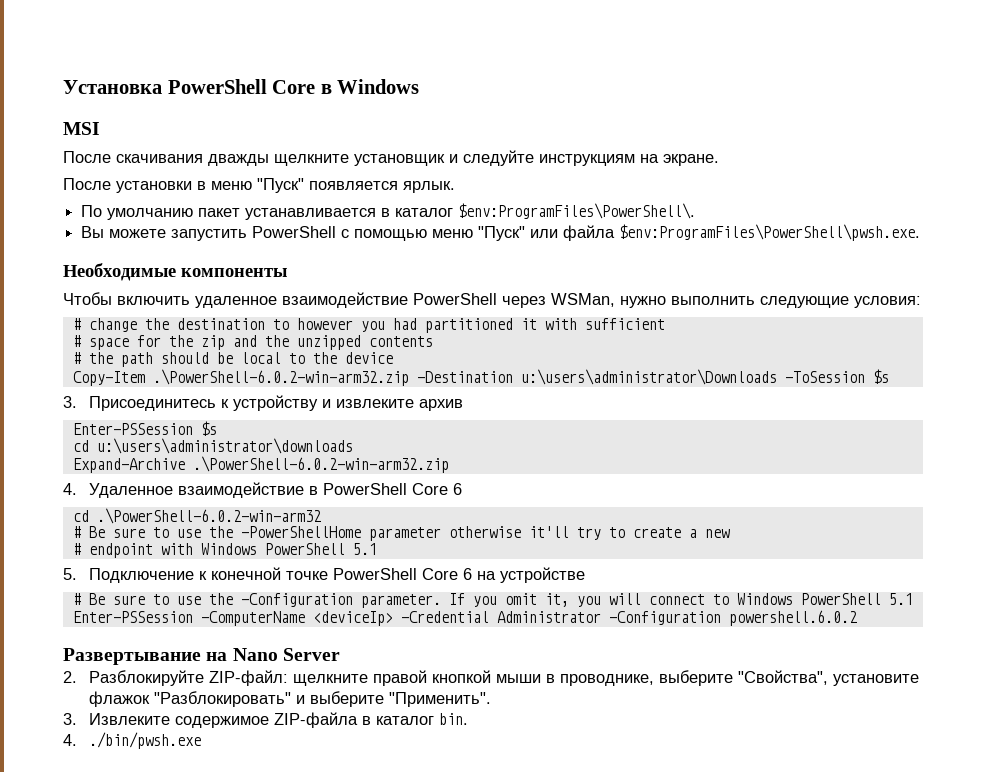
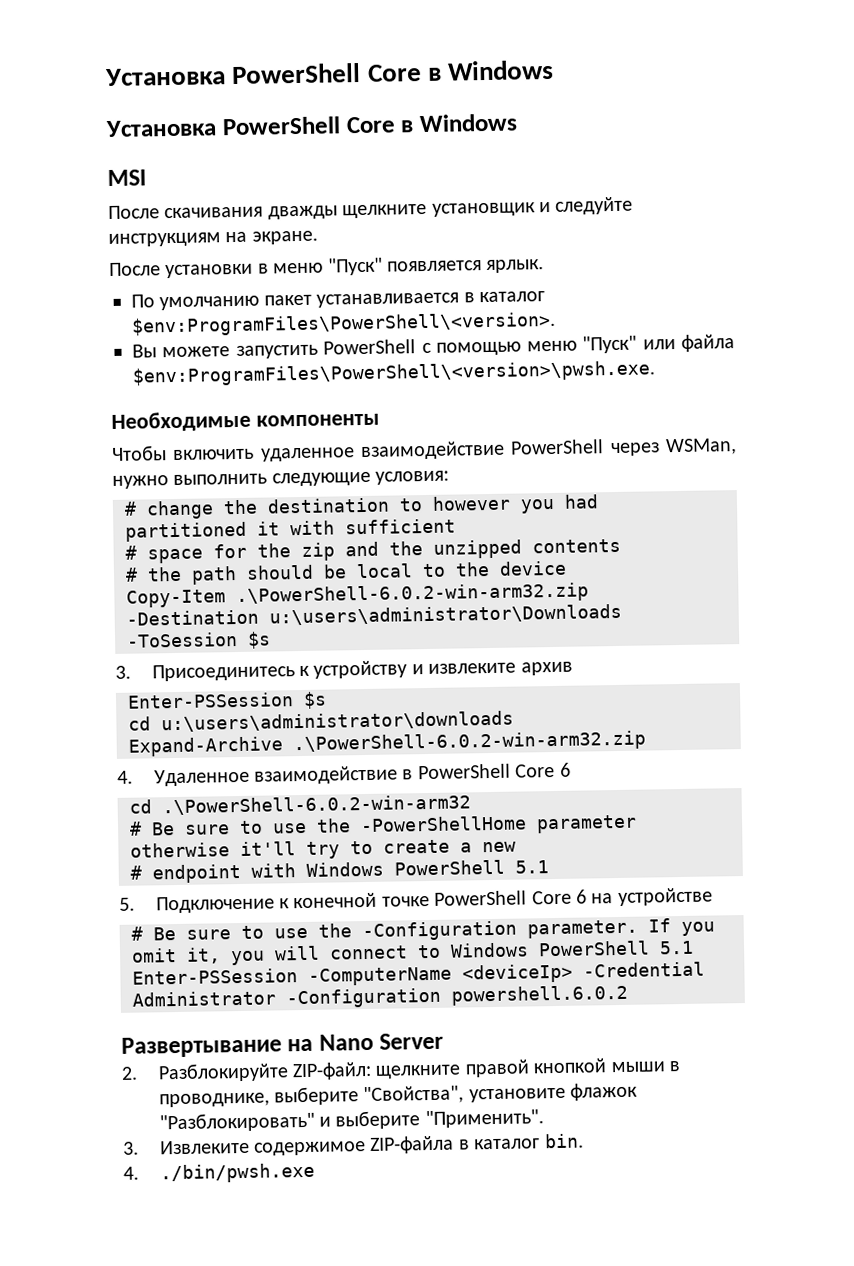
[63,79,420,94] Установка PowerShell Core в Windows -> [105,59,555,87] [105,113,518,138] Установка PowerShell Core в Windows // Установка PowerShell Core в Windows
[458,203,696,219] $env:ProgramFiles\PowerShell\. -> [131,311,556,337] $env:ProgramFiles\PowerShell\<version>.
[619,224,921,241] $env:ProgramFiles\PowerShell\pwsh.exe. -> [132,360,655,387] $env:ProgramFiles\PowerShell\<version>\pwsh.exe.

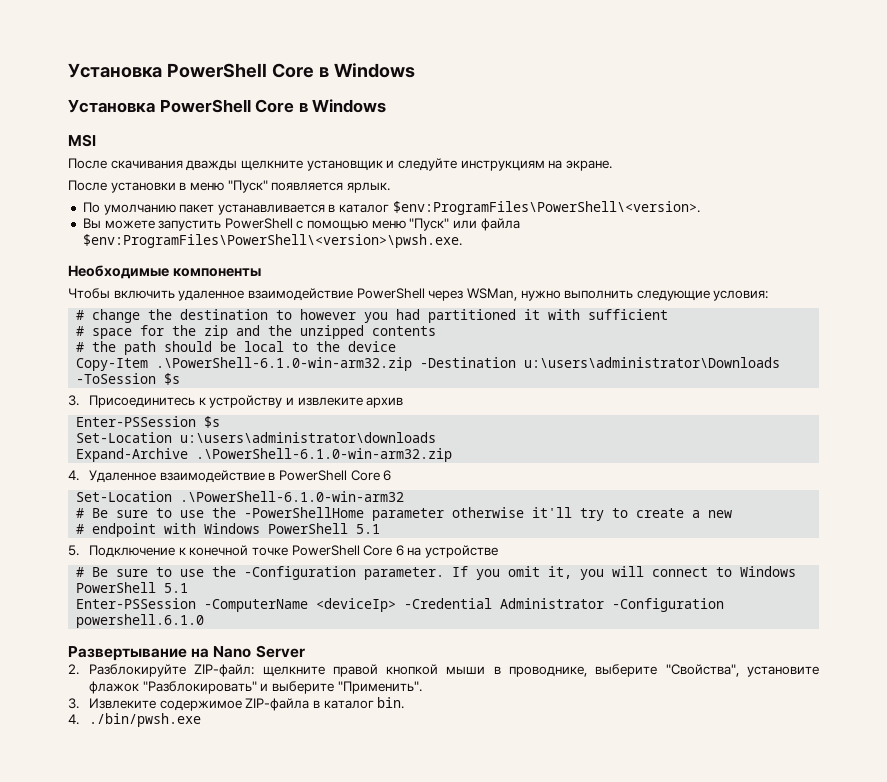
[236,582,589,607] .\PowerShell-6.0.2-win-arm32.zip -> [156,357,413,371] .\PowerShell-6.1.0-win-arm32.zip
[128,716,151,731] cd -> [76,432,173,443] Set-Location
[293,730,646,755] .\PowerShell-6.0.2-win-arm32.zip -> [196,448,453,462] .\PowerShell-6.1.0-win-arm32.zip
[129,794,471,816] cd .\PowerShell-6.0.2-win-arm32 -> [76,491,405,502] Set-Location .\PowerShell-6.1.0-win-arm32
[451,984,628,1006] powershell.6.0.2 -> [76,614,205,628] powershell.6.1.0

